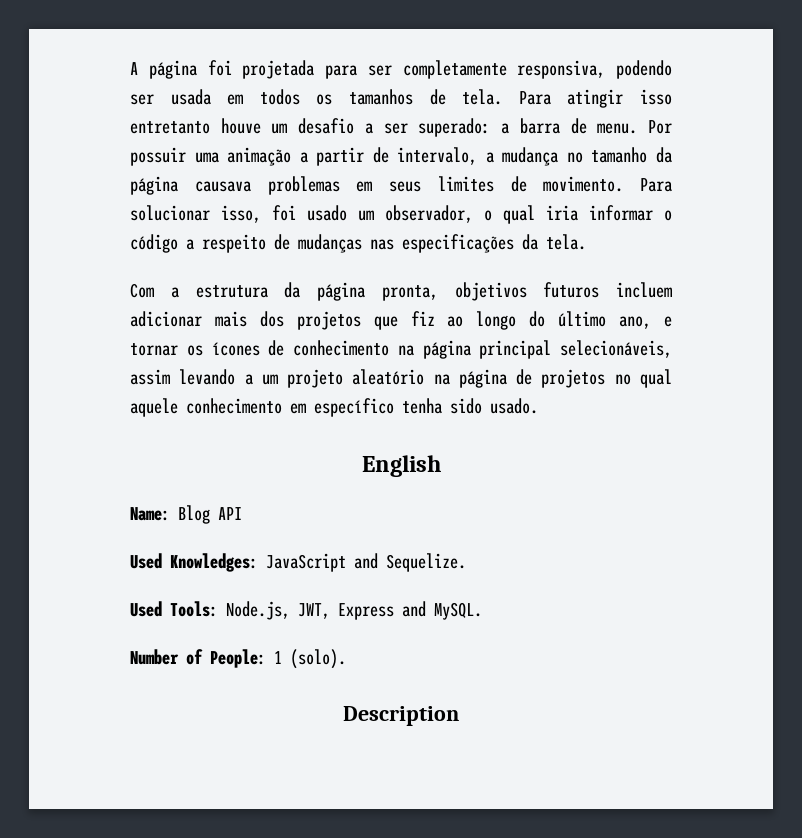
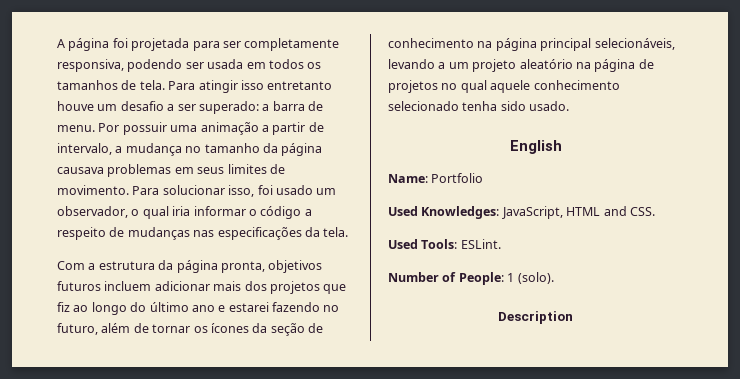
[619,316,673,329] ano, e -> [191,302,340,312] [57,323,149,335] ano e estarei fazendo no futuro, além de
(260, 349) none -> [252,323,305,336] da seção
[130,369,170,385] assim -> (675, 44) none
[290,398,394,417] em específico -> [388,101,459,111] selecionado
[178,505,242,524] Blog API -> [431,173,484,183] Portfolio
[266,553,466,572] [130,601,482,620] JavaScript and Sequelize. // Used Tools: Node.js, JWT, Express and MySQL. -> [501,206,655,219] [388,239,501,249] JavaScript, HTML and CSS. // Used Tools: ESLint.

